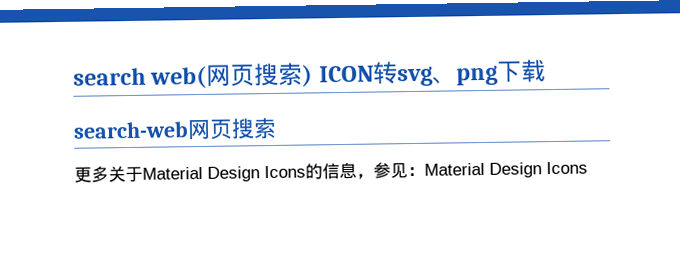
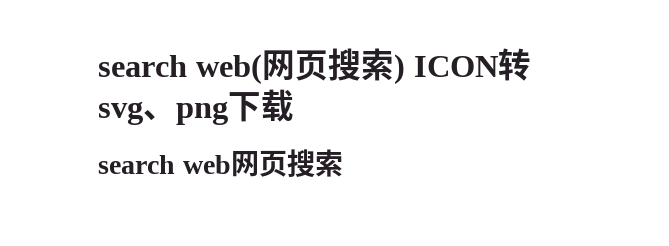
[73,117,277,140] [74,161,588,183] search-web网页搜索 // 更多关于Material Design Icons的信息，参见：Material Design Icons -> [98,149,343,178] search web网页搜索

